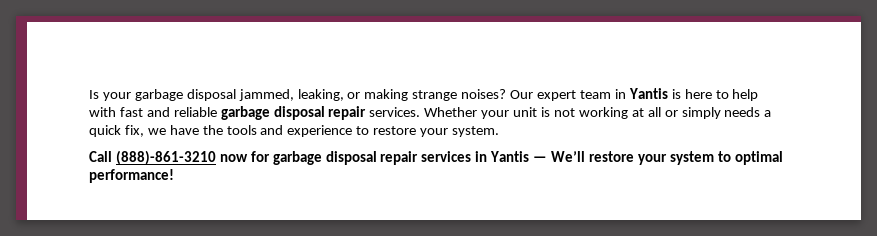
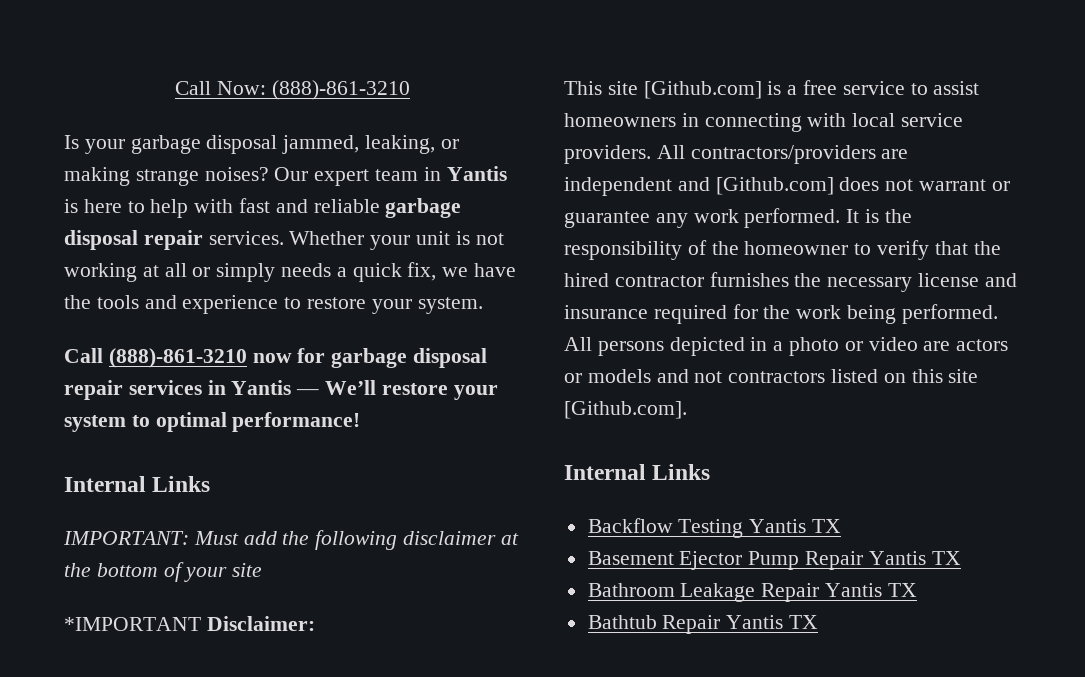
(89, 94) none -> [175,80,410,100] Call Now: (888)-861-3210 //
(174, 176) none -> [64,476,211,492] [63,530,519,550] [64,562,263,582] [64,616,315,631] [564,80,980,99] [564,113,964,132] [564,145,909,164] [564,177,1010,196] [564,208,912,228] [564,240,1001,260] [564,272,1017,292] [564,304,998,324] [564,337,1009,356] [564,369,979,383] [564,401,687,419] [564,464,711,480] [587,518,842,538] [587,551,961,570] [587,583,917,602] [587,615,819,634] // Internal Links // IMPORTANT: Must add the following disclaimer at the bottom of your site // *IMPORTANT Disclaimer: // This site [Github.com] is a free service to assist homeowners in connecting with local service providers. All contractors/providers are independent and [Github.com] does not warrant or guarantee any work performed. It is the responsibility of the homeowner to verify that the hired contractor furnishes the necessary license and insurance required for the work being performed. All persons depicted in a photo or video are actors or models and not contractors listed on this site [Github.com]. // Internal Links // Backflow Testing Yantis TX // Basement Ejector Pump Repair Yantis TX // Bathroom Leakage Repair Yantis TX // Bathtub Repair Yantis TX

